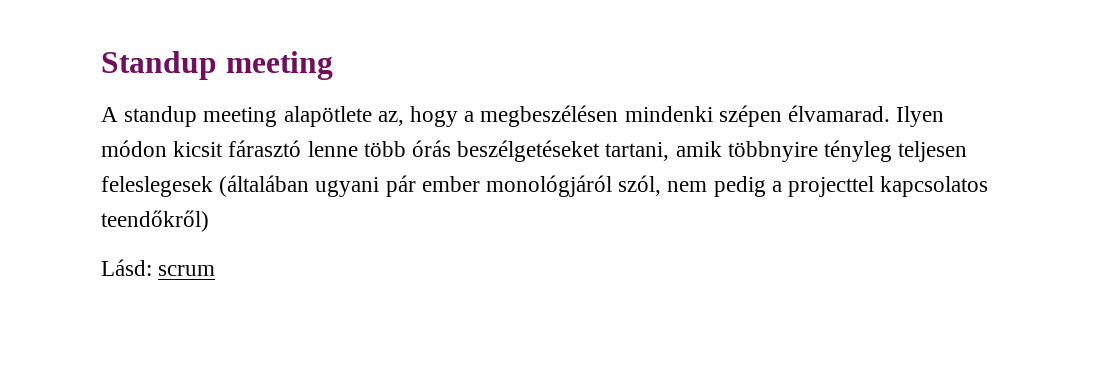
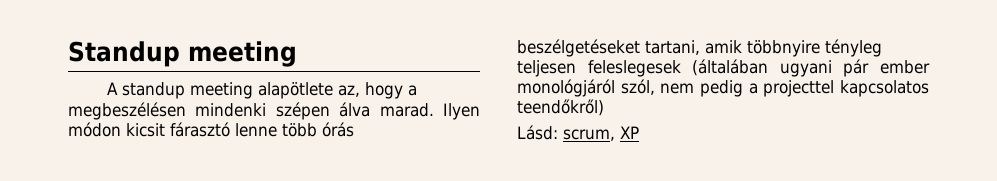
[788,105,891,122] élvamarad. -> [339,102,434,117] álva marad.
[158,265,216,276] scrum -> [563,126,639,141] scrum, XP

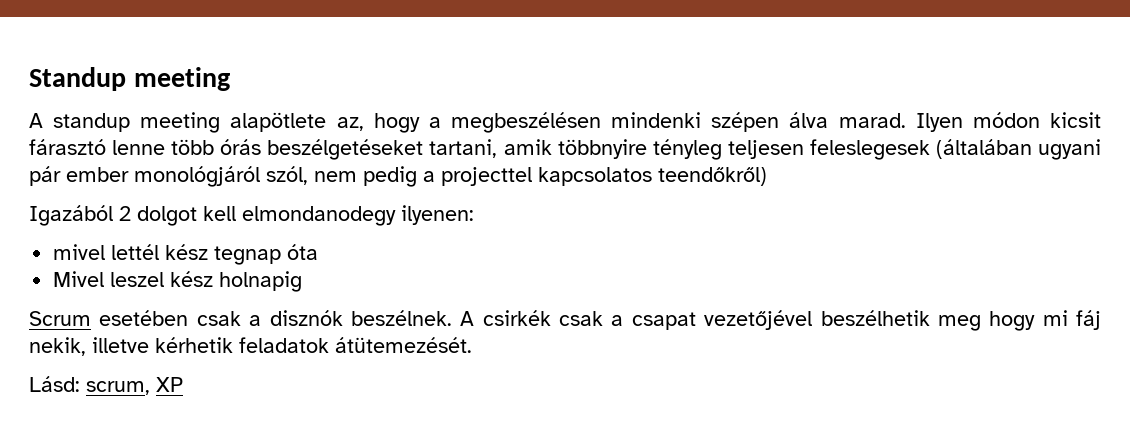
(604, 107) none -> [29,205,474,226] [53,244,319,265] [53,271,303,292] [29,310,1101,331] [29,337,472,356] // Igazából 2 dolgot kell elmondanodegy ilyenen: // mivel lettél kész tegnap óta // Mivel leszel kész holnapig // Scrum esetében csak a disznók beszélnek. A csirkék csak a csapat vezetőjével beszélhetik meg hogy mi fáj nekik, illetve kérhetik feladatok átütemezését.

